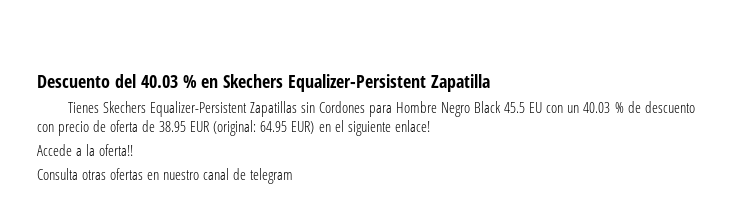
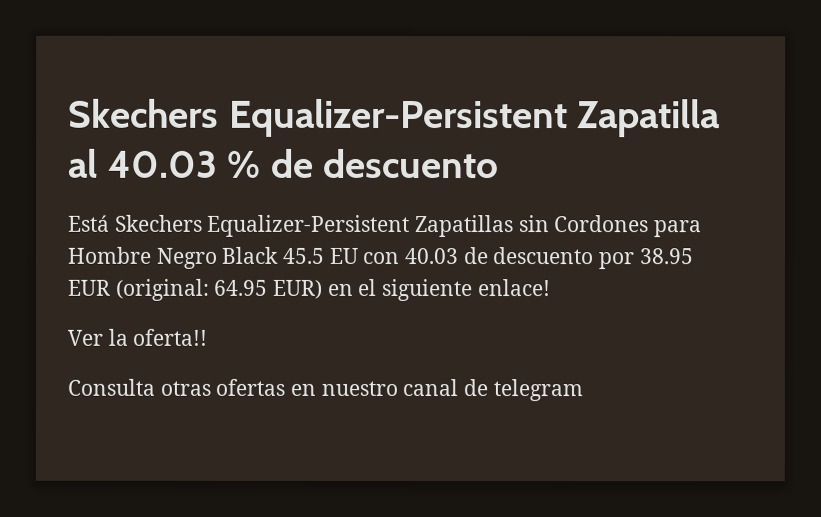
[37,74,491,92] [67,102,99,113] Descuento del 40.03 % en Skechers Equalizer-Persistent Zapatilla // Tienes -> [68,98,721,138] [68,148,500,179] [68,214,110,232] Skechers Equalizer-Persistent Zapatilla al 40.03 % de descuento // Está
[567,101,695,113] [37,120,156,136] un 40.03 % de descuento con precio de oferta de -> [404,247,636,270] 40.03 de descuento por
[37,144,83,156] Accede a -> [67,329,103,346] Ver

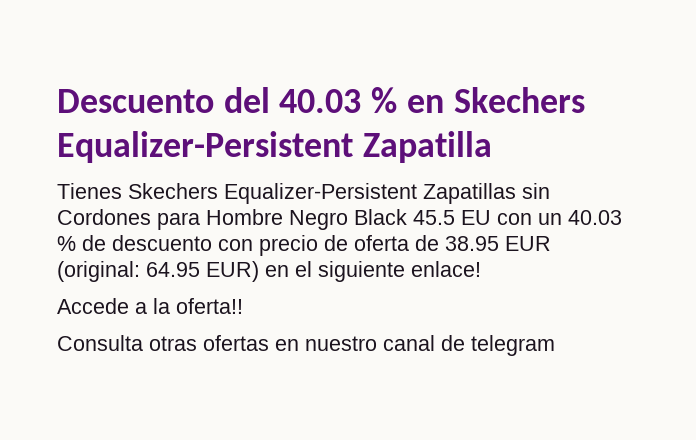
[68,98,721,138] [68,148,500,179] [68,214,110,232] Skechers Equalizer-Persistent Zapatilla al 40.03 % de descuento // Está -> [57,87,585,113] [57,131,492,163] [57,183,122,199] Descuento del 40.03 % en Skechers Equalizer-Persistent Zapatilla // Tienes
[404,247,636,270] 40.03 de descuento por -> [538,210,622,225] [57,235,439,256] un 40.03 % de descuento con precio de oferta de
[67,329,103,346] Ver -> [57,298,147,314] Accede a

